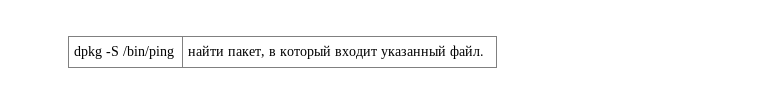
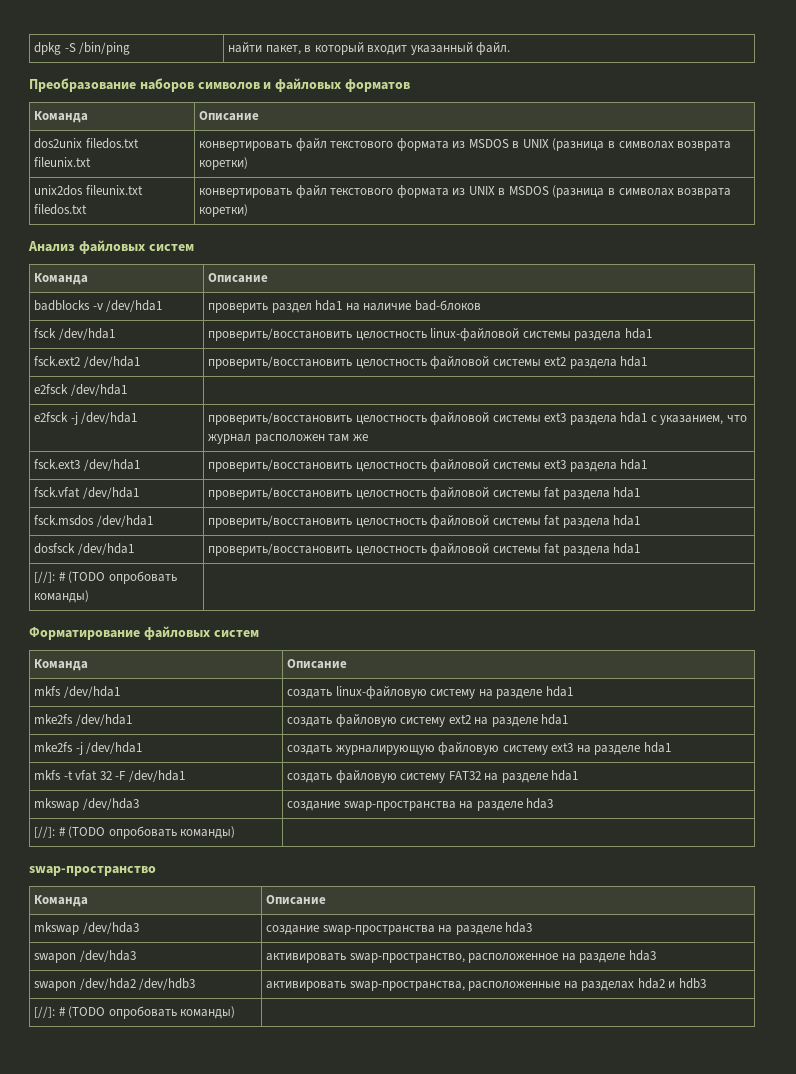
(484, 52) none -> [29,78,410,92] [34,111,89,123] [199,111,260,121] [34,138,139,149] [34,157,92,167] [199,138,732,151] [199,157,249,170] [34,185,143,196] [34,204,88,215] [199,185,732,198] [199,204,249,217] [28,240,194,254] [34,273,89,285] [208,273,269,283] [34,300,163,312] [208,300,481,313] [34,328,115,340] [208,328,652,341] [34,356,140,368] [208,356,648,369] [34,384,127,396] [34,412,138,425] [208,412,747,425] [208,434,368,444] [34,459,140,471] [208,459,648,472] [34,487,139,499] [208,487,641,500] [34,515,153,527] [208,515,641,528] [34,543,134,555] [208,543,641,556] [34,571,177,584] [34,590,90,603] [29,626,259,640] [34,659,89,671] [287,659,348,669] [34,686,120,698] [287,686,573,699] [34,714,132,726] [287,714,569,727] [34,742,143,755] [287,742,671,755] [34,770,185,782] [287,770,579,783] [34,798,139,811] [287,798,554,811] [34,826,236,839] [29,866,156,876] [34,895,89,907] [266,895,327,905] [34,922,139,935] [266,922,533,935] [34,950,136,963] [266,950,656,963] [34,978,196,991] [266,978,706,991] [34,1006,236,1019] // Преобразование наборов символов и файловых форматов // Команда | Описание // dos2unix filedos.txt fileunix.txt | конвертировать файл текстового формата из MSDOS в UNIX (разница в символах возврата коретки) // unix2dos fileunix.txt filedos.txt | конвертировать файл текстового формата из UNIX в MSDOS (разница в символах возврата коретки) // Анализ файловых систем // Команда | Описание // badblocks -v /dev/hda1 | проверить раздел hda1 на наличие bad-блоков // fsck /dev/hda1 | проверить/восстановить целостность linux-файловой системы раздела hda1 // fsck.ext2 /dev/hda1 | проверить/восстановить целостность файловой системы ext2 раздела hda1 // e2fsck /dev/hda1 | // e2fsck -j /dev/hda1 | проверить/восстановить целостность файловой системы ext3 раздела hda1 с указанием, что журнал расположен там же // fsck.ext3 /dev/hda1 | проверить/восстановить целостность файловой системы ext3 раздела hda1 // fsck.vfat /dev/hda1 | проверить/восстановить целостность файловой системы fat раздела hda1 // fsck.msdos /dev/hda1 | проверить/восстановить целостность файловой системы fat раздела hda1 // dosfsck /dev/hda1 | проверить/восстановить целостность файловой системы fat раздела hda1 // [//]: # (TODO опробовать команды) | // Форматирование файловых систем // Команда | Описание // mkfs /dev/hda1 | создать linux-файловую систему на разделе hda1 // mke2fs /dev/hda1 | создать файловую систему ext2 на разделе hda1 // mke2fs -j /dev/hda1 | создать журналирующую файловую систему ext3 на разделе hda1 // mkfs -t vfat 32 -F /dev/hda1 | создать файловую систему FAT32 на разделе hda1 // mkswap /dev/hda3 | создание swap-пространства на разделе hda3 // [//]: # (TODO опробовать команды) | // swap-пространство // Команда | Описание // mkswap /dev/hda3 | создание swap-пространства на разделе hda3 // swapon /dev/hda3 | активировать swap-пространство, расположенное на разделе hda3 // swapon /dev/hda2 /dev/hdb3 | активировать swap-пространства, расположенные на разделах hda2 и hdb3 // [//]: # (TODO опробовать команды) |

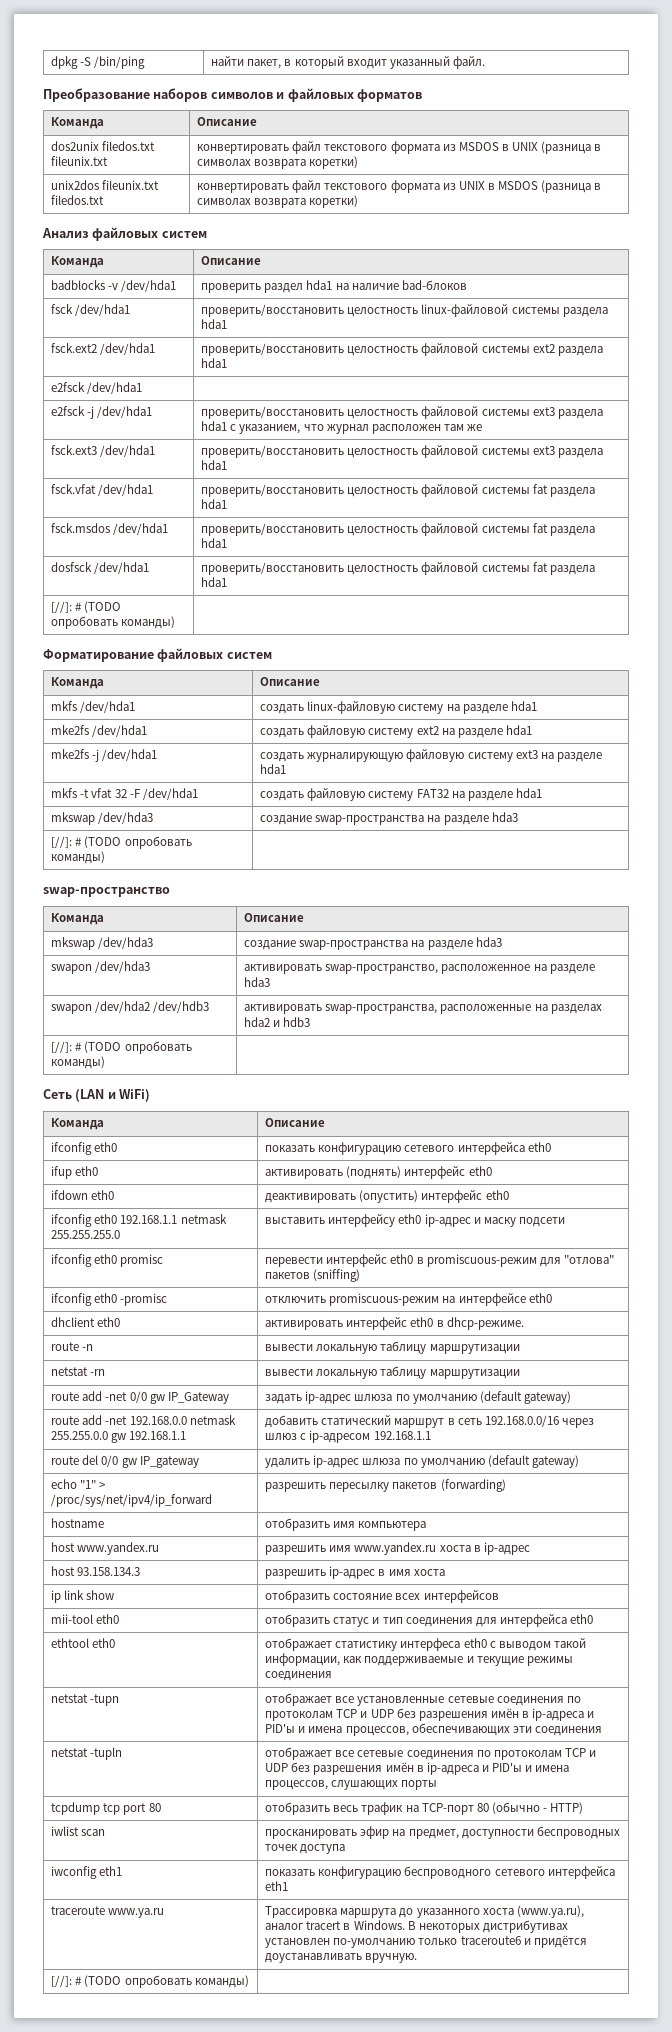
(236, 1012) none -> [43,1089,151,1102] [51,1118,105,1130] [265,1118,326,1127] [51,1142,118,1155] [265,1142,551,1155] [51,1166,99,1179] [265,1166,492,1179] [51,1190,115,1200] [265,1190,509,1203] [51,1214,227,1227] [51,1230,121,1239] [265,1214,565,1227] [51,1254,164,1267] [265,1254,614,1267] [265,1269,361,1282] [51,1293,168,1306] [265,1293,552,1306] [51,1317,121,1327] [265,1317,524,1330] [51,1342,94,1351] [265,1341,520,1354] [51,1367,106,1376] [265,1366,520,1379] [51,1391,229,1404] [265,1391,571,1404] [51,1415,236,1425] [51,1431,187,1443] [265,1415,594,1428] [265,1430,431,1443] [51,1455,199,1468] [265,1455,579,1468] [51,1479,106,1489] [51,1494,213,1507] [265,1479,506,1492] [51,1518,105,1528] [265,1518,427,1531] [51,1542,160,1555] [265,1542,530,1555] [51,1566,141,1576] [265,1566,445,1579] [51,1590,115,1603] [265,1590,499,1603] [51,1614,120,1624] [265,1614,593,1627] [51,1638,116,1648] [265,1638,586,1651] [265,1653,573,1666] [265,1671,333,1681] [51,1694,120,1706] [265,1693,581,1706] [265,1708,595,1721] [265,1723,602,1736] [51,1747,123,1760] [265,1747,596,1760] [265,1762,570,1775] [265,1780,438,1790] [51,1802,161,1815] [265,1802,584,1815] [51,1826,106,1836] [265,1826,620,1839] [265,1844,346,1854] [51,1866,123,1879] [265,1866,615,1879] [265,1881,289,1891] [51,1906,165,1918] [265,1905,584,1918] [265,1920,568,1933] [265,1935,587,1948] [265,1953,418,1963] [51,1975,249,1988] // Сеть (LAN и WiFi) // Команда | Описание // ifconfig eth0 | показать конфигурацию сетевого интерфейса eth0 // ifup eth0 | активировать (поднять) интерфейс eth0 // ifdown eth0 | деактивировать (опустить) интерфейс eth0 // ifconfig eth0 192.168.1.1 netmask 255.255.255.0 | выставить интерфейсу eth0 ip-адрес и маску подсети // ifconfig eth0 promisc | перевести интерфейс eth0 в promiscuous-режим для "отлова" пакетов (sniffing) // ifconfig eth0 -promisc | отключить promiscuous-режим на интерфейсе eth0 // dhclient eth0 | активировать интерфейс eth0 в dhcp-режиме. // route -n | вывести локальную таблицу маршрутизации // netstat -rn | вывести локальную таблицу маршрутизации // route add -net 0/0 gw IP_Gateway | задать ip-адрес шлюза по умолчанию (default gateway) // route add -net 192.168.0.0 netmask 255.255.0.0 gw 192.168.1.1 | добавить статический маршрут в сеть 192.168.0.0/16 через шлюз с ip-адресом 192.168.1.1 // route del 0/0 gw IP_gateway | удалить ip-адрес шлюза по умолчанию (default gateway) // echo "1" > /proc/sys/net/ipv4/ip_forward | разрешить пересылку пакетов (forwarding) // hostname | отобразить имя компьютера // host www.yandex.ru | разрешить имя www.yandex.ru хоста в ip-адрес // host 93.158.134.3 | разрешить ip-адрес в имя хоста // ip link show | отобразить состояние всех интерфейсов // mii-tool eth0 | отобразить статус и тип соединения для интерфейса eth0 // ethtool eth0 | отображает статистику интерфеса eth0 с выводом такой информации, как поддерживаемые и текущие режимы соединения // netstat -tupn | отображает все установленные сетевые соединения по протоколам TCP и UDP без разрешения имён в ip-адреса и PID'ы и имена процессов, обеспечивающих эти соединения // netstat -tupln | отображает все сетевые соединения по протоколам TCP и UDP без разрешения имён в ip-адреса и PID'ы и имена процессов, слушающих порты // tcpdump tcp port 80 | отобразить весь трафик на TCP-порт 80 (обычно - HTTP) // iwlist scan | просканировать эфир на предмет, доступности беспроводных точек доступа // iwconfig eth1 | показать конфигурацию беспроводного сетевого интерфейса eth1 // traceroute www.ya.ru | Трассировка маршрута до указанного хоста (www.ya.ru), аналог tracert в Windows. В некоторых дистрибутивах установлен по-умолчанию только traceroute6 и придётся доустанавливать вручную. // [//]: # (TODO опробовать команды) |

